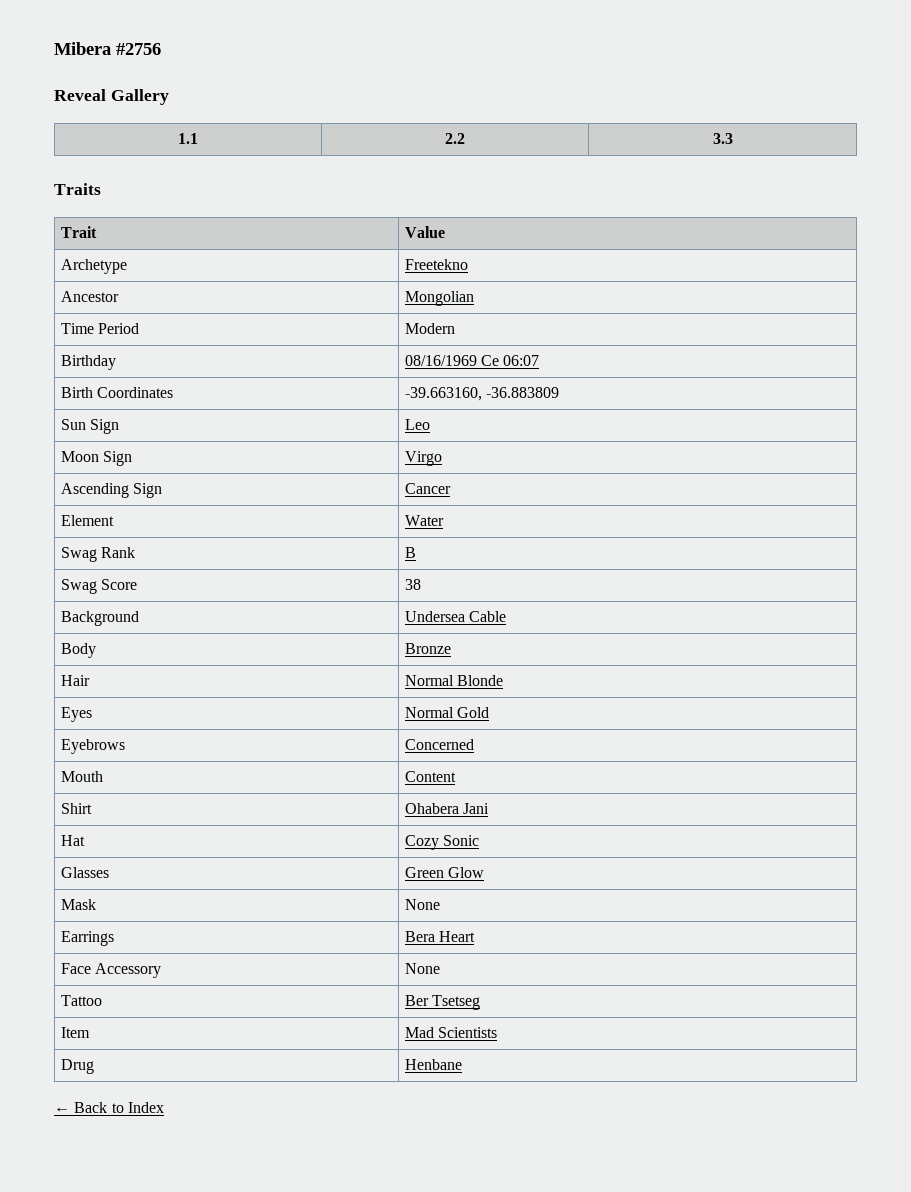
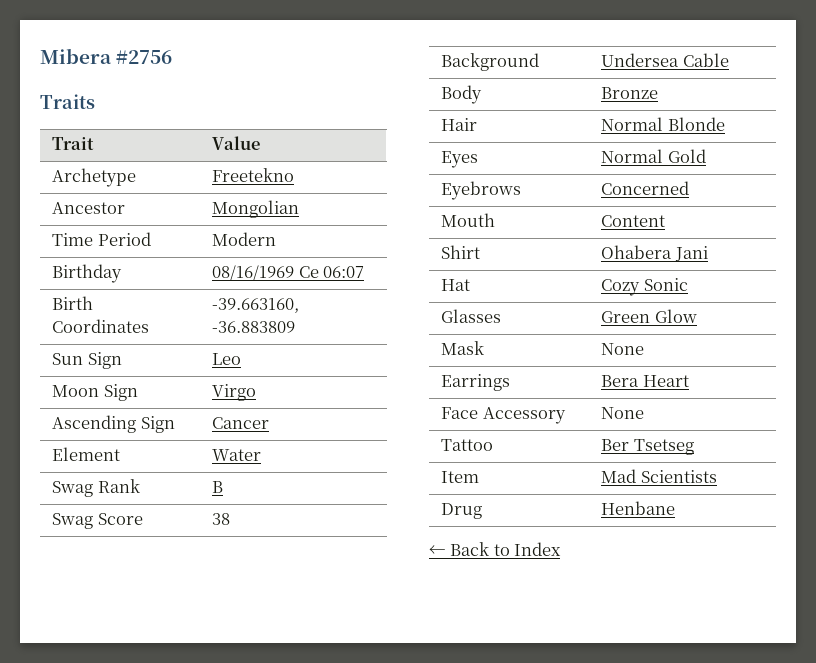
[54,89,169,105] [178,133,198,144] [444,133,465,144] [712,133,733,144] // Reveal Gallery // 1.1 | 2.2 | 3.3 -> (173, 57) none

